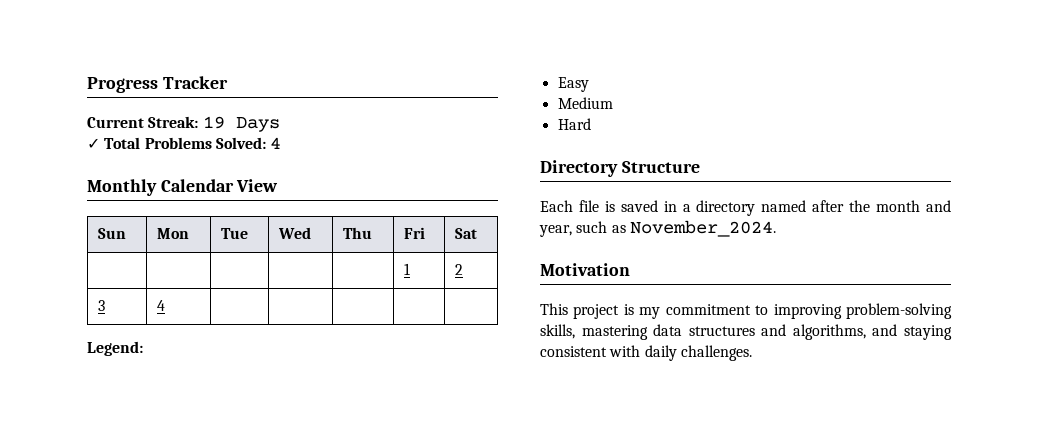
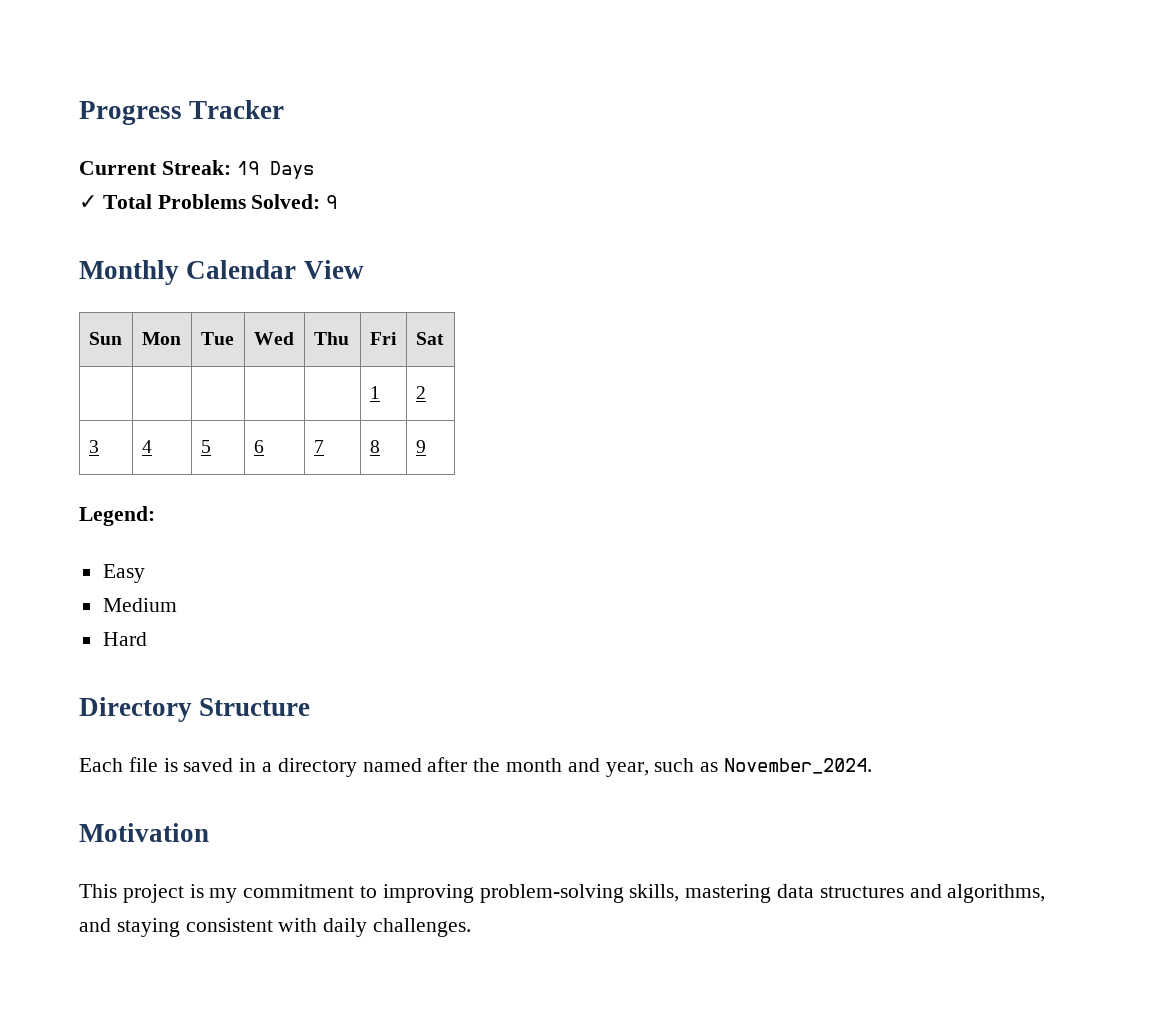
[270,137,282,149] 4 -> [326,195,338,209] 9
(165, 305) | | | | -> [200,440,211,453] [253,440,264,453] [313,440,324,453] [369,440,380,453] [415,440,426,453] 5 | 6 | 7 | 8 | 9

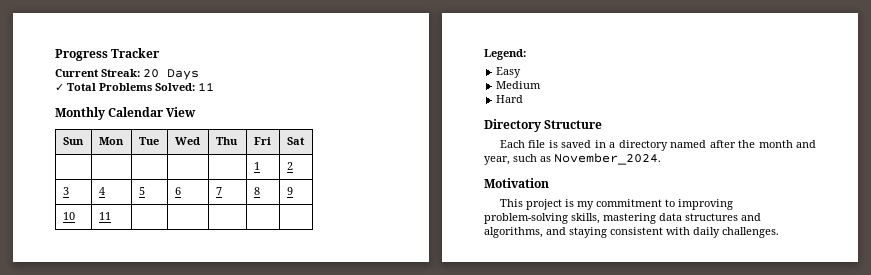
[236,161,259,175] 19 -> [143,69,159,78] 20
[326,195,338,209] 9 -> [198,82,214,91] 11
(426, 446) none -> [62,212,75,220] [98,212,111,220] // 10 | 11 | | | | |

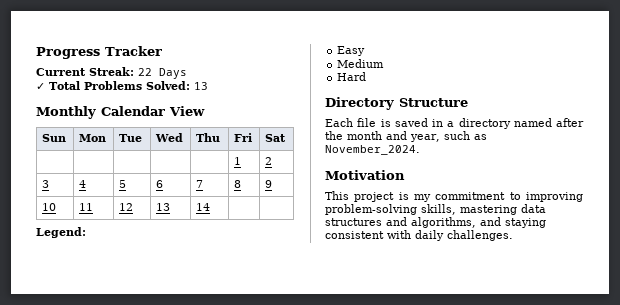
[143,69,159,78] 20 -> [138,68,152,76] 22
[198,82,214,91] 11 -> [193,82,208,90] 13
(111, 216) | | -> [118,203,133,211] [155,203,170,211] [195,203,210,211] 12 | 13 | 14

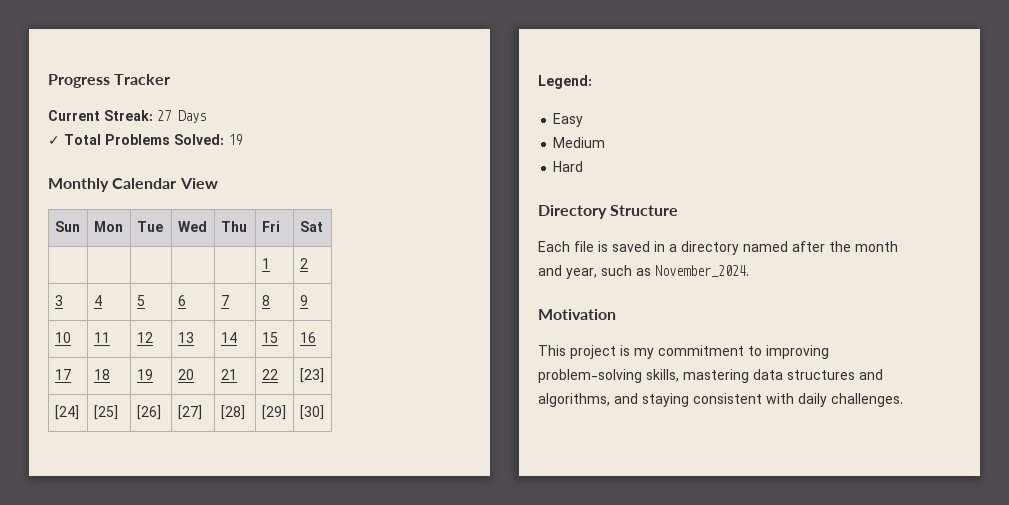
[138,68,152,76] 22 -> [157,110,171,121] 27
[193,82,208,90] 13 -> [228,134,242,145] 19
(210, 207) | -> [261,332,278,343] [299,332,316,343] [54,369,71,380] [93,369,110,380] [136,369,153,380] [177,369,194,380] [220,369,237,380] [261,369,278,380] [299,368,324,383] [54,405,79,420] [93,405,118,420] [136,405,161,420] [177,405,202,420] [220,405,245,420] [261,405,286,420] [299,405,324,420] 15 | 16 // 17 | 18 | 19 | 20 | 21 | 22 | [23] // [24] | [25] | [26] | [27] | [28] | [29] | [30]

